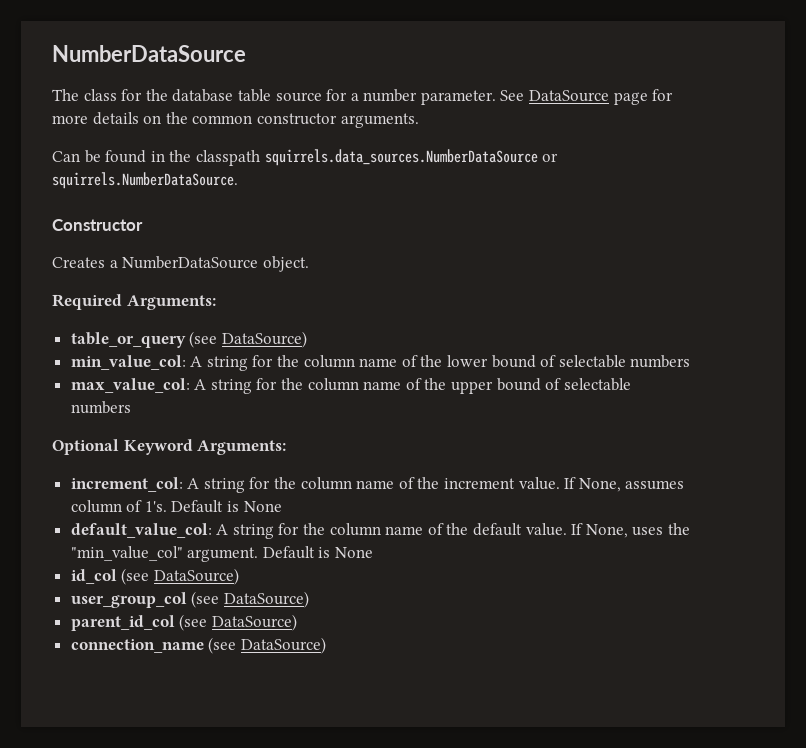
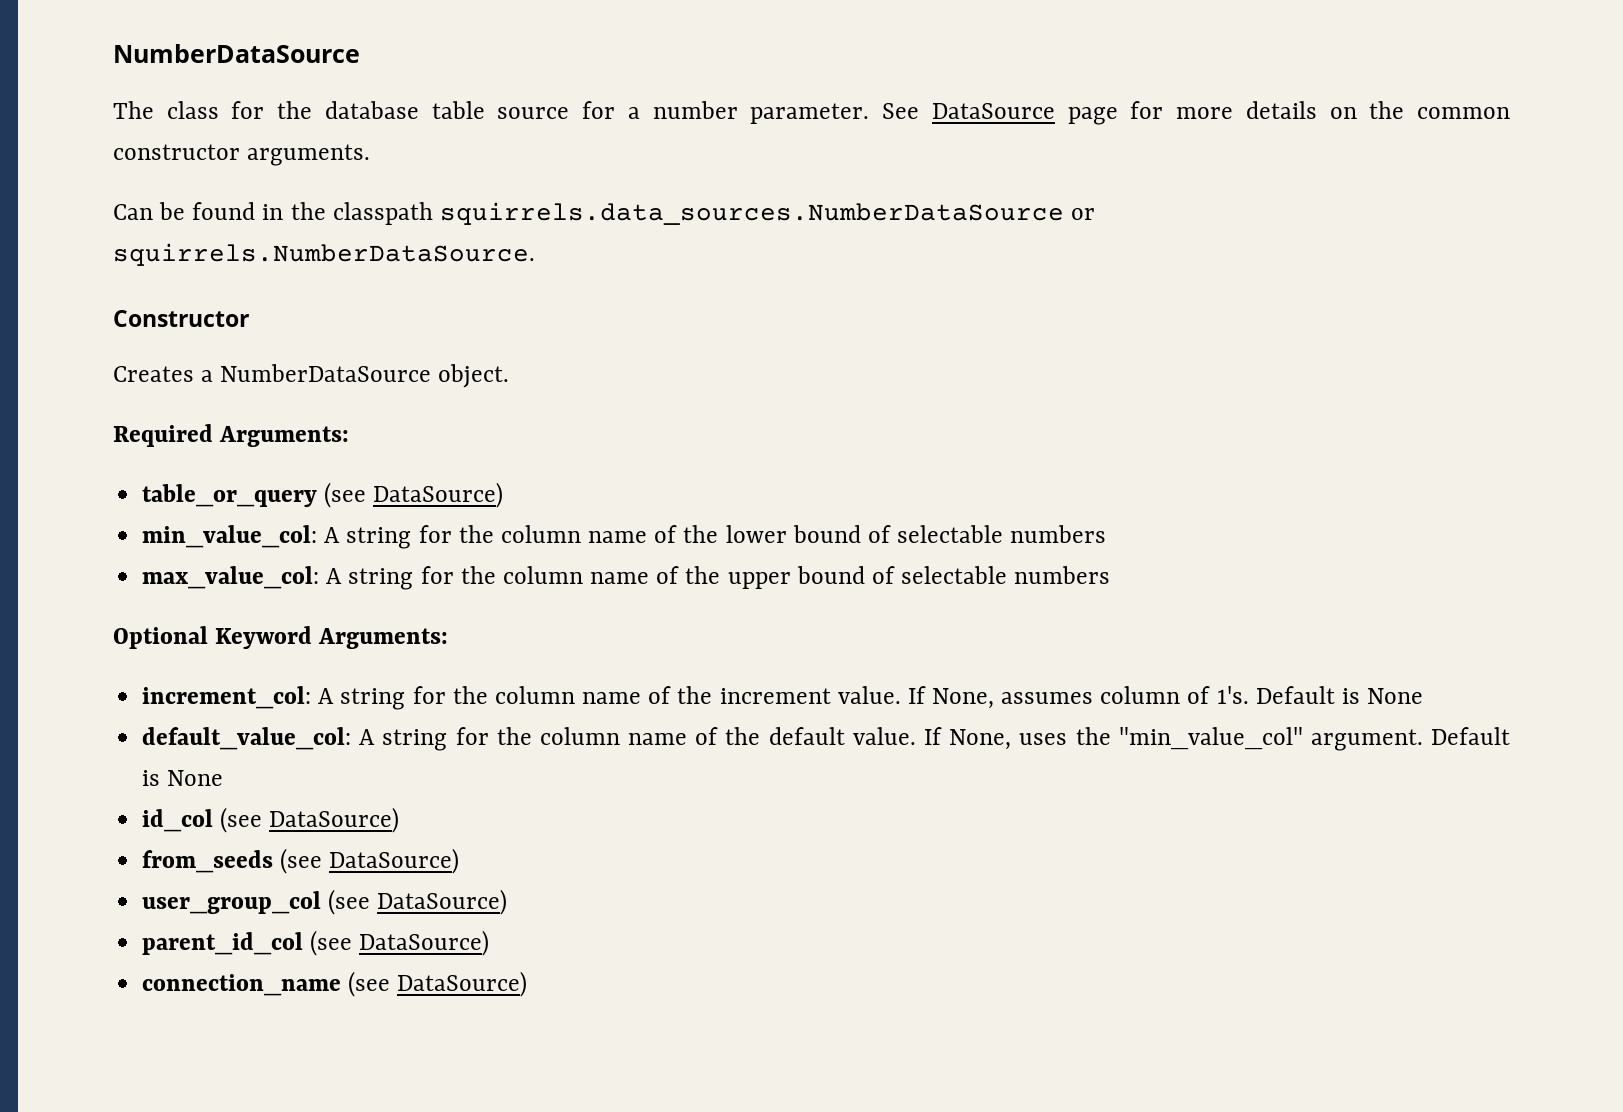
(239, 576) none -> [142,848,460,874] // from_seeds (see DataSource)

